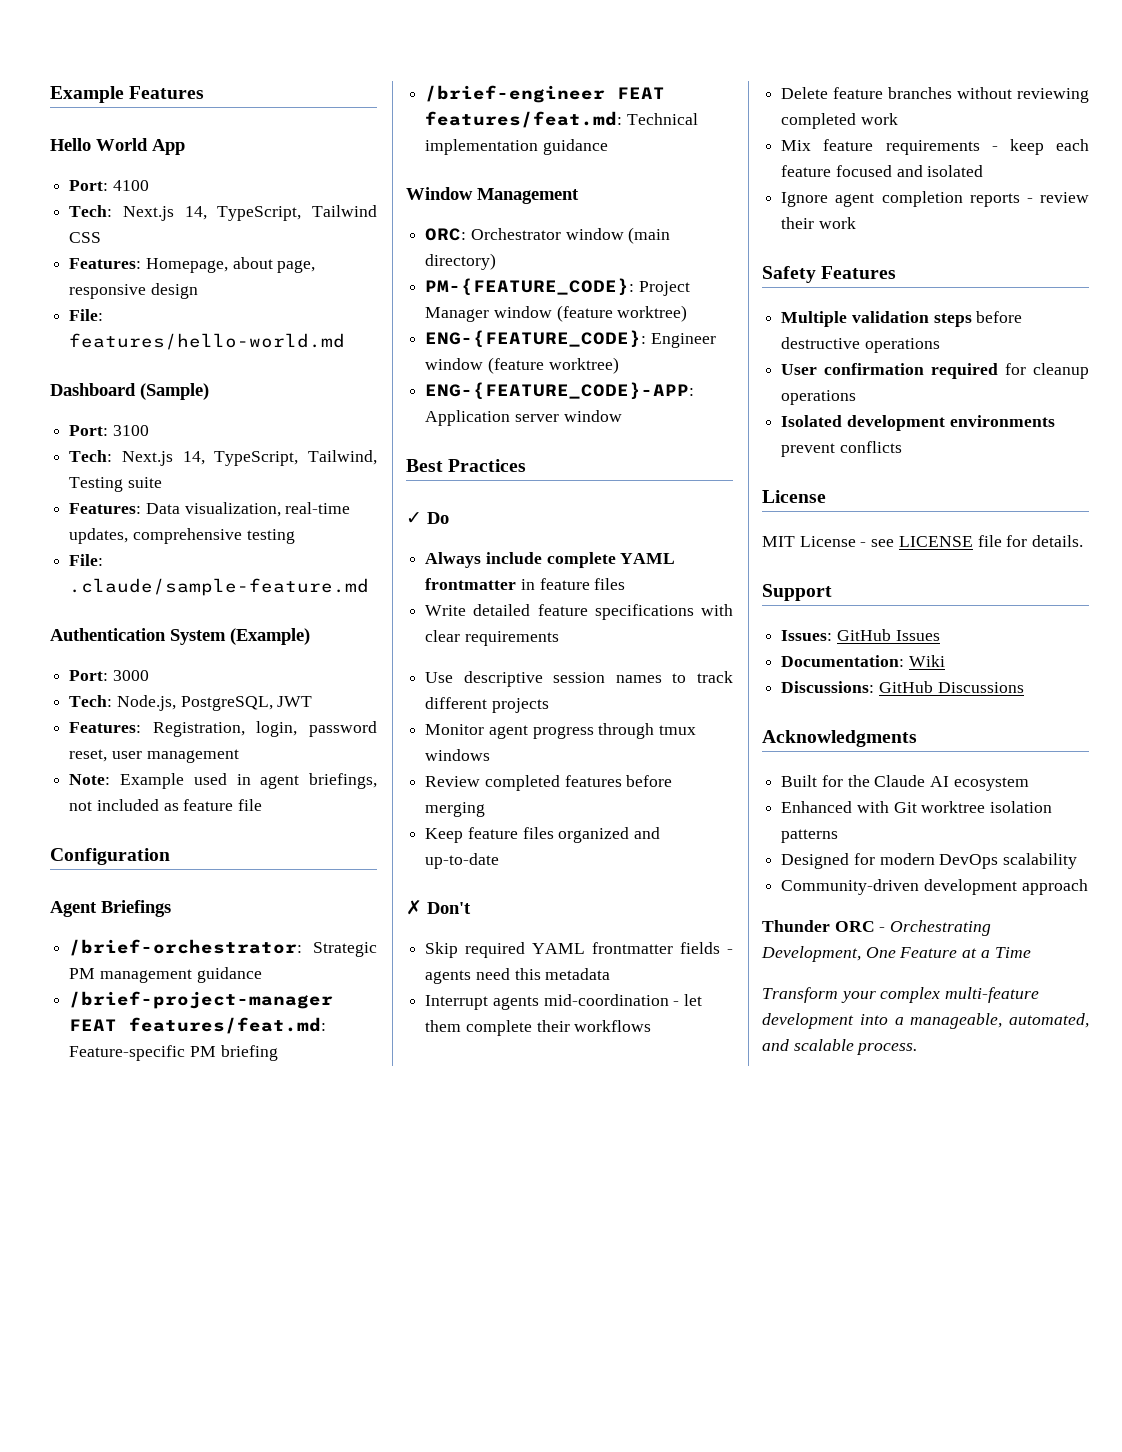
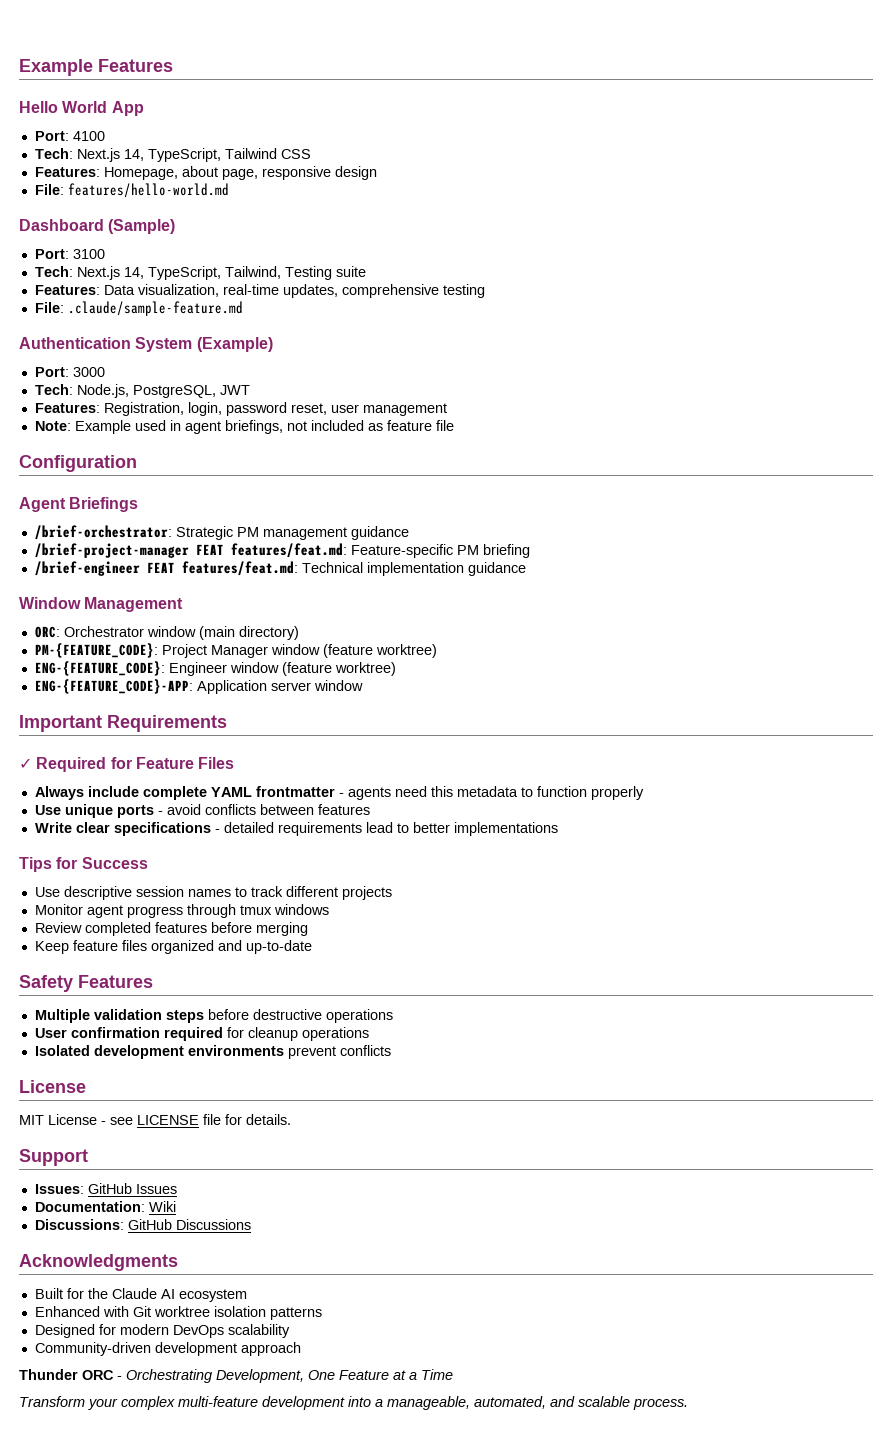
[406,459,527,472] Best Practices -> [19,715,227,732] Important Requirements
[427,512,449,524] Do -> [36,757,235,772] Required for Feature Files
[520,578,626,590] [425,604,733,620] [425,630,559,646] in feature files // Write detailed feature specifications with clear requirements -> [338,786,644,800] [34,804,370,818] [34,822,558,836] [19,857,148,872] - agents need this metadata to function properly // Use unique ports - avoid conflicts between features // Write clear specifications - detailed requirements lead to better implementations // Tips for Success
[406,900,471,915] [425,942,733,958] [425,968,611,984] [425,994,703,1010] [425,1020,652,1036] [781,87,1089,103] [781,113,898,129] [781,139,1089,155] [781,165,984,177] [781,191,1089,207] [781,217,856,229] // ✗ Don't // Skip required YAML frontmatter fields - agents need this metadata // Interrupt agents mid-coordination - let them complete their workflows // Delete feature branches without reviewing completed work // Mix feature requirements - keep each feature focused and isolated // Ignore agent completion reports - review their work -> (312, 947) none

